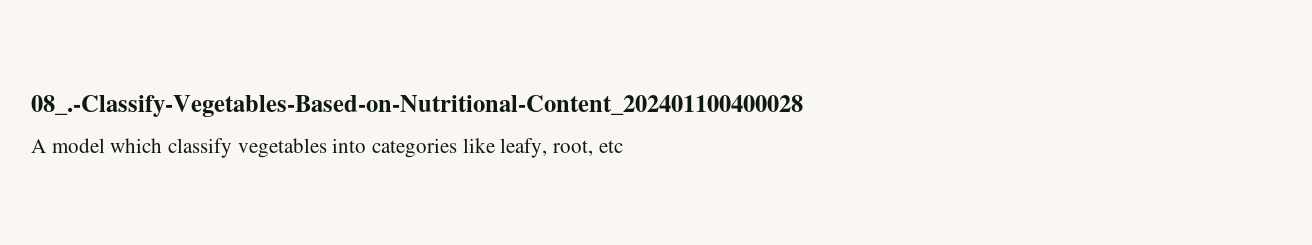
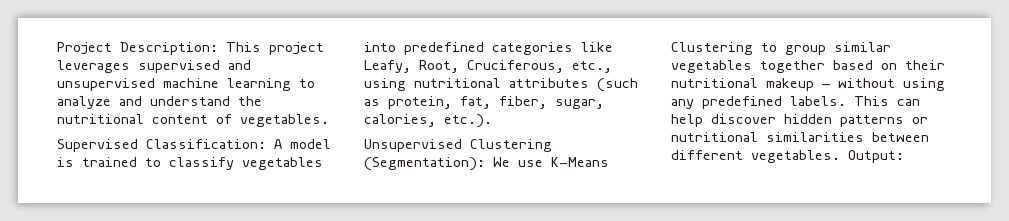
[31,95,803,117] [31,138,163,153] 08_.-Classify-Vegetables-Based-on-Nutritional-Content_202401100400028 // A model which -> [57,42,324,55] [57,60,251,73] [57,78,315,91] [57,96,262,109] [57,114,329,127] [57,139,331,152] [57,157,161,167] Project Description: This project leverages supervised and unsupervised machine learning to analyze and understand the nutritional content of vegetables. // Supervised Classification: A model is trained to
(367, 145) none -> [404,42,484,55] predefined
[500,138,623,158] leafy, root, etc -> [364,60,612,73] [364,78,638,92] [364,96,604,109] [364,114,492,128] [364,139,552,152] [364,157,609,171] [671,42,891,55] [671,60,945,73] [671,78,945,91] [671,96,920,109] [671,114,928,127] [671,132,929,142] [671,150,904,163] Leafy, Root, Cruciferous, etc., using nutritional attributes (such as protein, fat, fiber, sugar, calories, etc.). // Unsupervised Clustering (Segmentation): We use K-Means Clustering to group similar vegetables together based on their nutritional makeup — without using any predefined labels. This can help discover hidden patterns or nutritional similarities between different vegetables. Output:

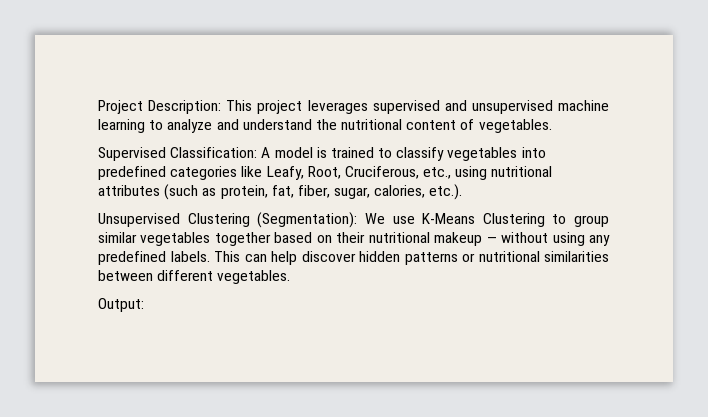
(840, 156) none -> (291, 277) //

